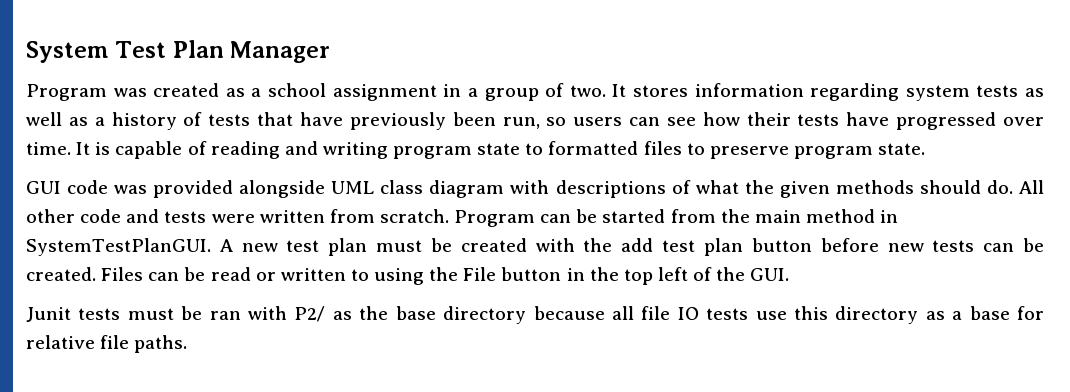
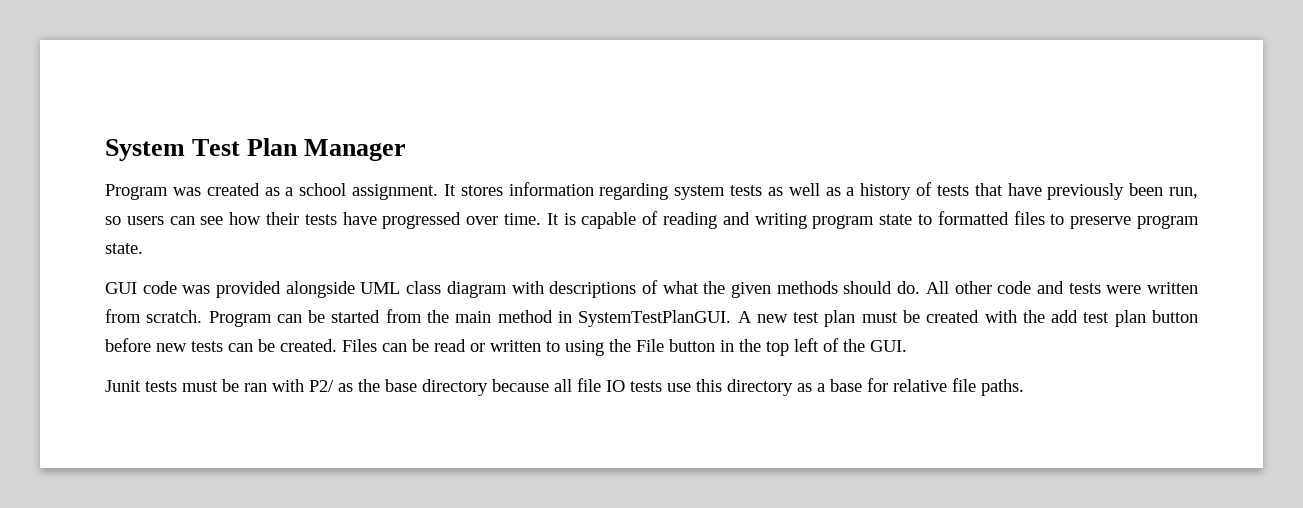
[332,83,606,101] assignment in a group of two. -> [352,184,438,200] assignment.

